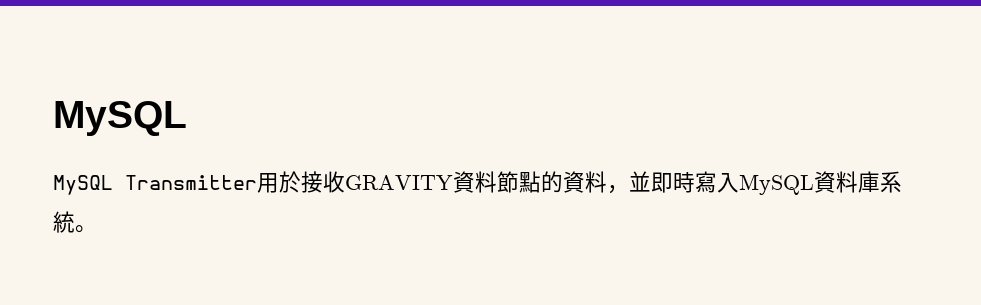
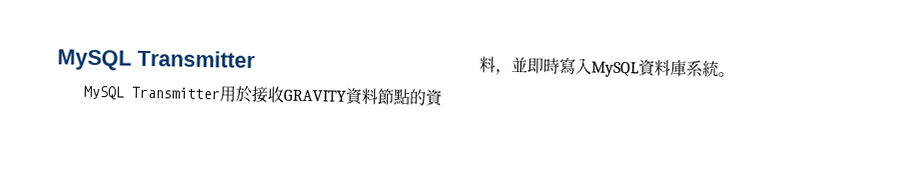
[53,101,187,136] MySQL -> [57,49,256,71] MySQL Transmitter

